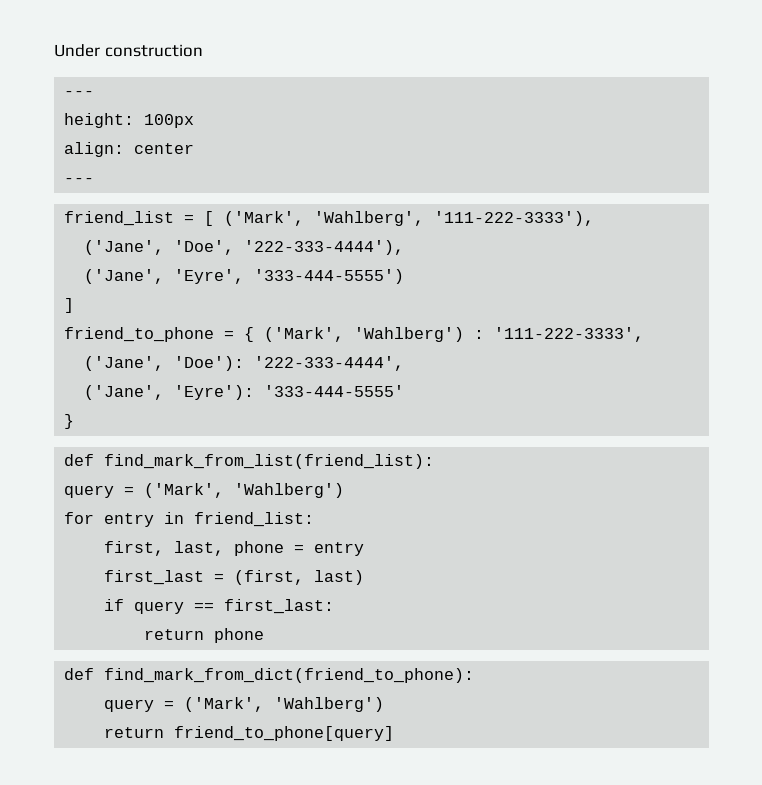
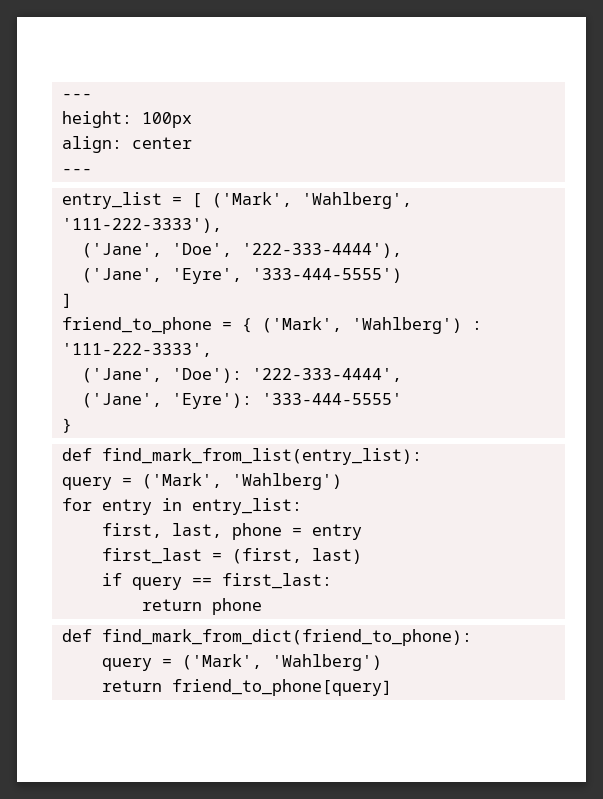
[54,44,203,57] Under construction // -> (61, 96) none
[64,211,175,226] friend_list -> [61,192,162,209] entry_list
[104,454,435,469] find_mark_from_list(friend_list): -> [101,448,422,465] find_mark_from_list(entry_list):
[194,512,315,527] friend_list: -> [191,498,302,515] entry_list:

